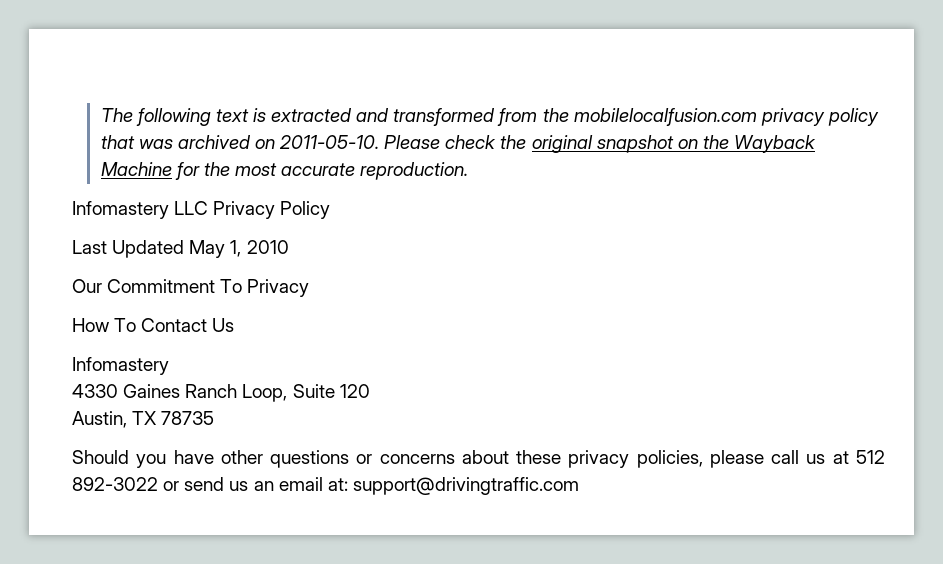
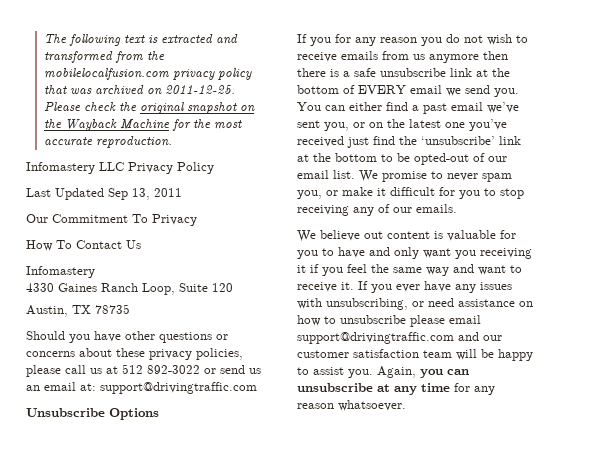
[279,135,380,149] 2011-05-10. -> [164,85,235,94] 2011-12-25.
[189,240,289,258] May 1, 2010 -> [108,188,182,200] Sep 13, 2011
(579, 486) none -> [26,408,159,420] [297,34,528,46] [297,51,508,63] [297,68,510,77] [297,85,519,97] [297,102,519,114] [297,119,507,131] [297,136,521,148] [297,153,507,165] [297,170,512,182] [297,187,524,199] [297,204,457,216] [297,230,516,242] [297,247,532,259] [297,264,522,276] [297,281,512,293] [297,298,533,310] [297,315,481,327] [297,332,502,344] [297,349,533,361] [297,366,469,378] [297,383,495,395] [297,400,406,411] // Unsubscribe Options // If you for any reason you do not wish to receive emails from us anymore then there is a safe unsubscribe link at the bottom of EVERY email we send you. You can either find a past email we’ve sent you, or on the latest one you’ve received just find the ‘unsubscribe’ link at the bottom to be opted-out of our email list. We promise to never spam you, or make it difficult for you to stop receiving any of our emails. // We believe out content is valuable for you to have and only want you receiving it if you feel the same way and want to receive it. If you ever have any issues with unsubscribing, or need assistance on how to unsubscribe please email support@drivingtraffic.com and our customer satisfaction team will be happy to assist you. Again, you can unsubscribe at any time for any reason whatsoever.

